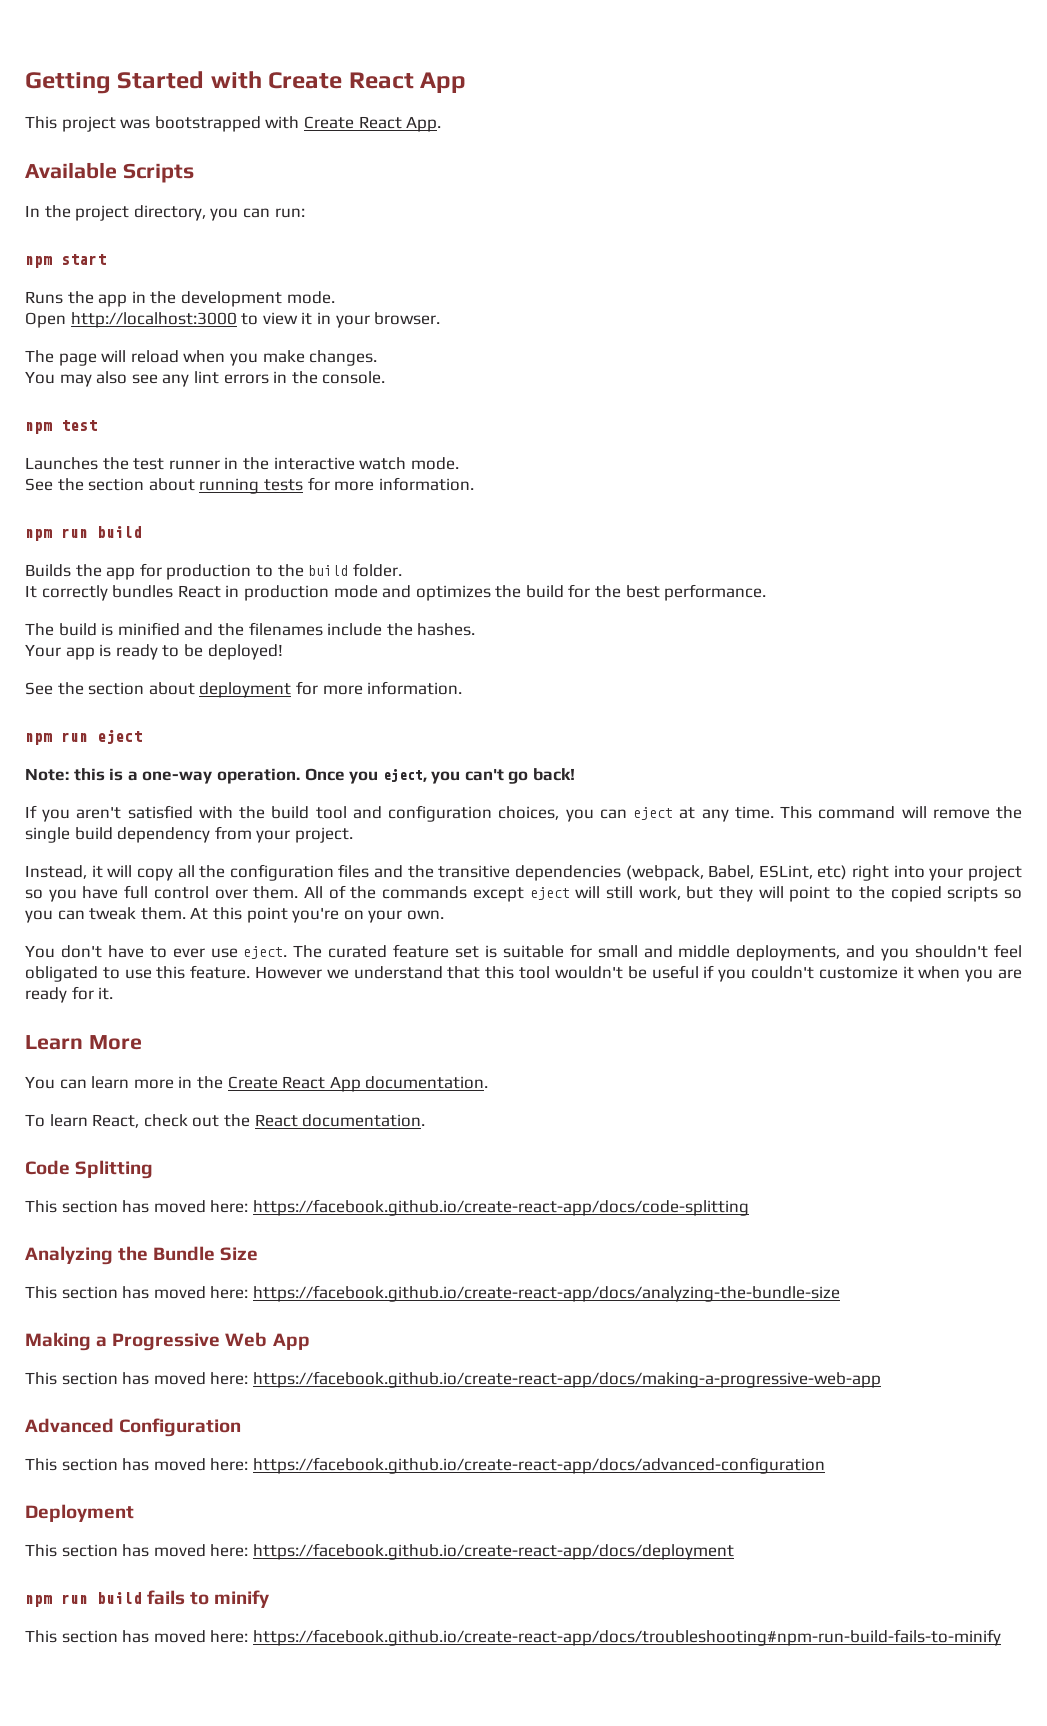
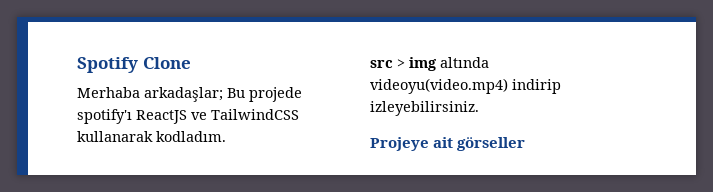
[25,71,467,94] [25,116,442,132] [25,162,194,183] [25,205,305,221] [25,254,106,268] [25,291,335,307] [25,312,441,328] [25,350,378,366] [25,371,386,387] [25,420,97,434] [25,457,459,470] [25,477,474,494] [25,526,142,541] [25,563,402,580] [25,584,767,601] [25,622,476,636] [25,644,283,660] [25,681,463,698] [25,729,142,745] [25,768,576,784] [25,805,1022,822] [25,826,353,843] [25,864,1023,881] [25,885,1023,902] [25,907,444,923] [25,944,1023,961] [25,965,1023,982] [25,986,114,1003] [25,1035,142,1050] [25,1076,489,1092] [25,1114,426,1128] [25,1160,154,1179] [25,1199,749,1216] [25,1246,259,1265] [25,1285,840,1302] [25,1332,310,1351] [25,1371,881,1388] [25,1418,242,1437] [25,1457,825,1474] [25,1504,134,1522] [25,1543,734,1560] [25,1590,270,1608] [25,1629,1001,1646] Getting Started with Create React App // This project was bootstrapped with Create React App. // Available Scripts // In the project directory, you can run: // npm start // Runs the app in the development mode. // Open http://localhost:3000 to view it in your browser. // The page will reload when you make changes. // You may also see any lint errors in the console. // npm test // Launches the test runner in the interactive watch mode. // See the section about running tests for more information. // npm run build // Builds the app for production to the build folder. // It correctly bundles React in production mode and optimizes the build for the best performance. // The build is minified and the filenames include the hashes. // Your app is ready to be deployed! // See the section about deployment for more information. // npm run eject // Note: this is a one-way operation. Once you eject, you can't go back! // If you aren't satisfied with the build tool and configuration choices, you can eject at any time. This command will remove the single build dependency from your project. // Instead, it will copy all the configuration files and the transitive dependencies (webpack, Babel, ESLint, etc) right into your project so you have full control over them. All of the commands except eject will still work, but they will point to the copied scripts so you can tweak them. At this point you're on your own. // You don't have to ever use eject. The curated feature set is suitable for small and middle deployments, and you shouldn't feel obligated to use this feature. However we understand that this tool wouldn't be useful if you couldn't customize it when you are ready for it. // Learn More // You can learn more in the Create React App documentation. // To learn React, check out the React documentation. // Code Splitting // This section has moved here: https://facebook.github.io/create-react-app/docs/code-splitting // Analyzing the Bundle Size // This section has moved here: https://facebook.github.io/create-react-app/docs/analyzing-the-bundle-size // Making a Progressive Web App // This section has moved here: https://facebook.github.io/create-react-app/docs/making-a-progressive-web-app // Advanced Configuration // This section has moved here: https://facebook.github.io/create-react-app/docs/advanced-configuration // Deployment // This section has moved here: https://facebook.github.io/create-react-app/docs/deployment // npm run build fails to minify // This section has moved here: https://facebook.github.io/create-react-app/docs/troubleshooting#npm-run-build-fails-to-minify -> [77,57,191,73] [77,87,302,102] [77,109,299,124] [77,131,226,142] [370,57,489,71] [370,78,561,94] [370,101,479,116] [370,137,526,151] Spotify Clone // Merhaba arkadaşlar; Bu projede spotify'ı ReactJS ve TailwindCSS kullanarak kodladım. // src > img altında videoyu(video.mp4) indirip izleyebilirsiniz. // Projeye ait görseller

